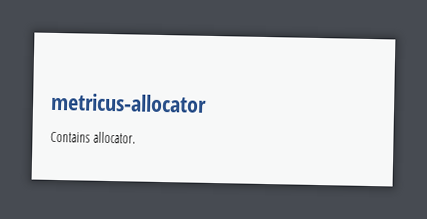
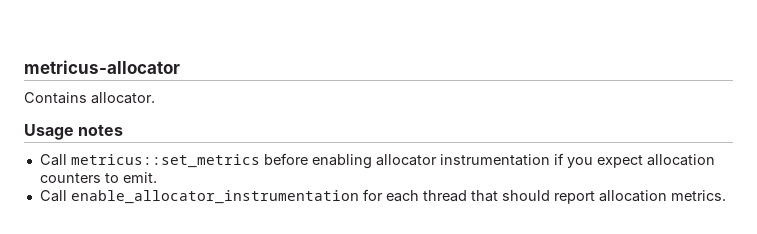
(136, 137) none -> [24,124,124,140] [39,153,715,169] [39,172,157,183] [39,189,726,204] // Usage notes // Call metricus::set_metrics before enabling allocator instrumentation if you expect allocation counters to emit. // Call enable_allocator_instrumentation for each thread that should report allocation metrics.

